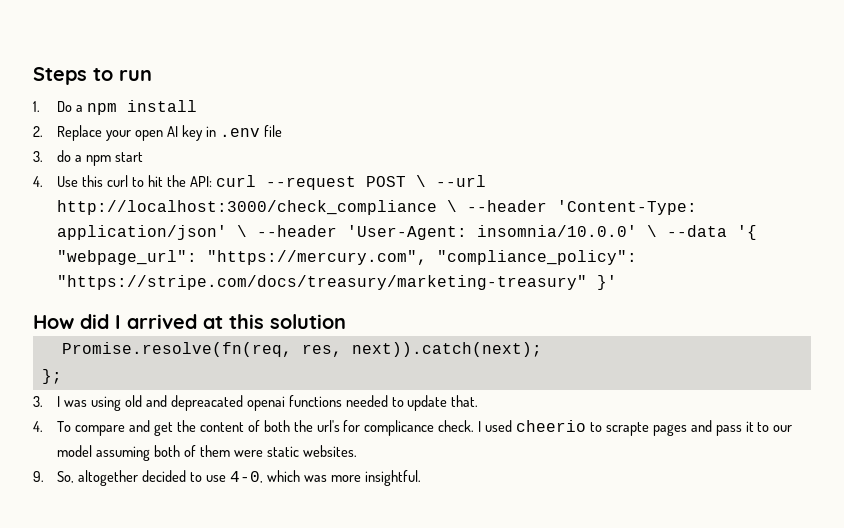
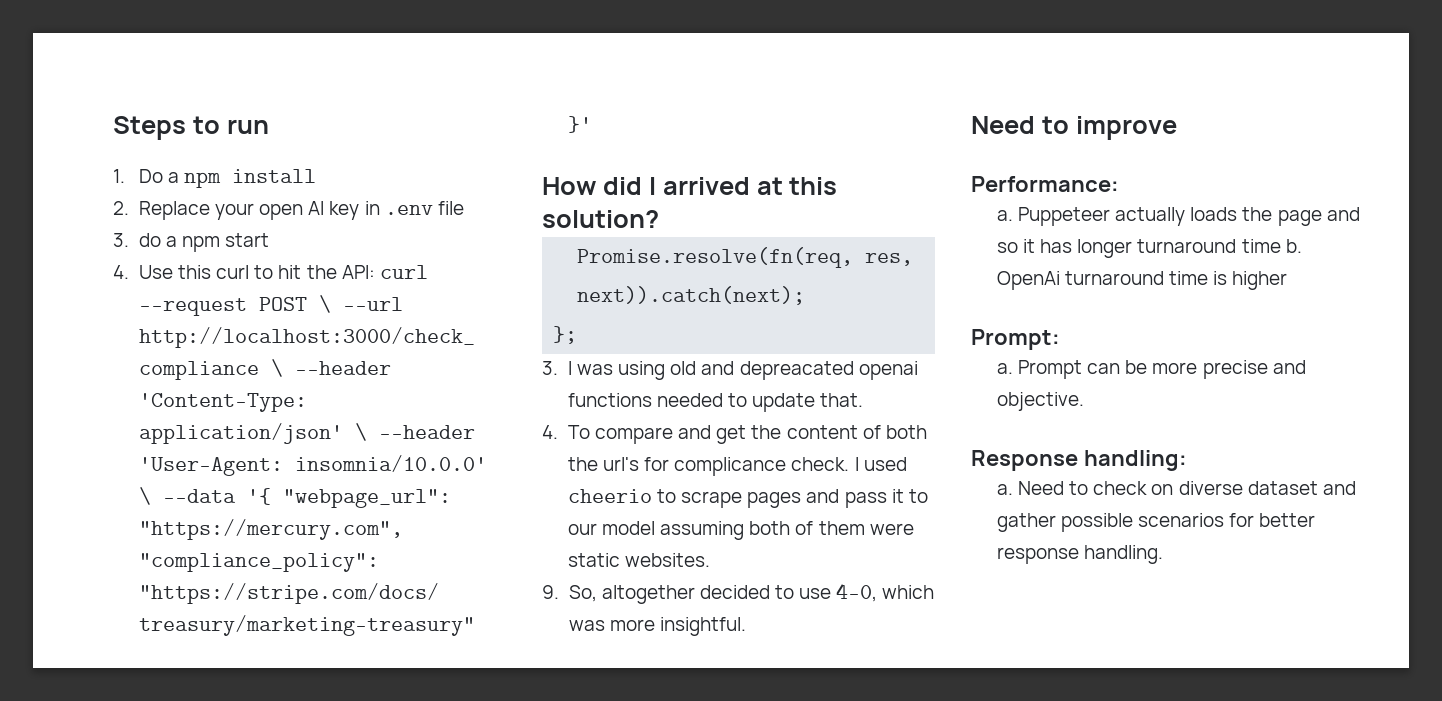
[270,314,346,329] solution -> [542,210,659,228] solution?
[605,422,649,436] scrapte -> [681,491,743,508] scrape
(421, 478) none -> [971,116,1177,140] [971,176,1119,192] [996,207,1360,226] [996,239,1302,258] [996,271,1288,290] [971,329,1060,350] [996,360,1306,379] [996,392,1084,411] [971,450,1187,471] [996,481,1356,495] [996,513,1316,532] [996,545,1164,564] // Need to improve // Performance: // a. Puppeteer actually loads the page and so it has longer turnaround time b. OpenAi turnaround time is higher // Prompt: // a. Prompt can be more precise and objective. // Response handling: // a. Need to check on diverse dataset and gather possible scenarios for better response handling.

